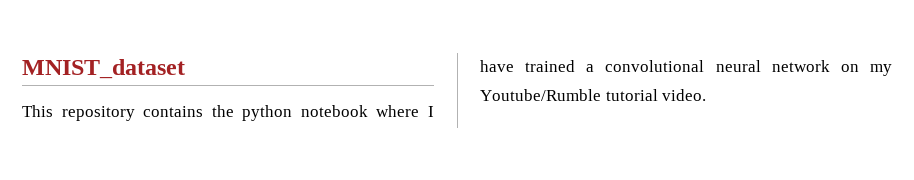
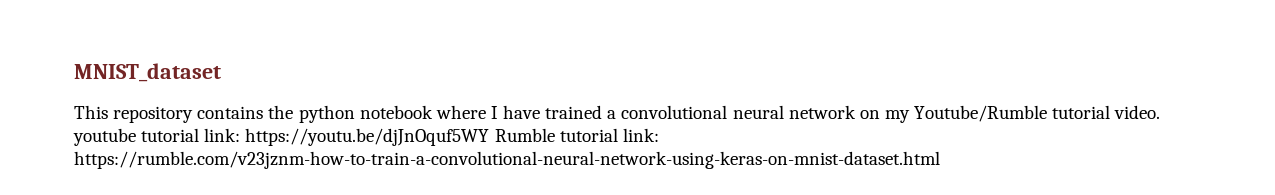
(707, 95) none -> [73,128,659,146] [74,151,940,169] youtube tutorial link: https://youtu.be/djJnOquf5WY Rumble tutorial link: https://rumble.com/v23jznm-how-to-train-a-convolutional-neural-network-using-keras-on-mnist-dataset.html

